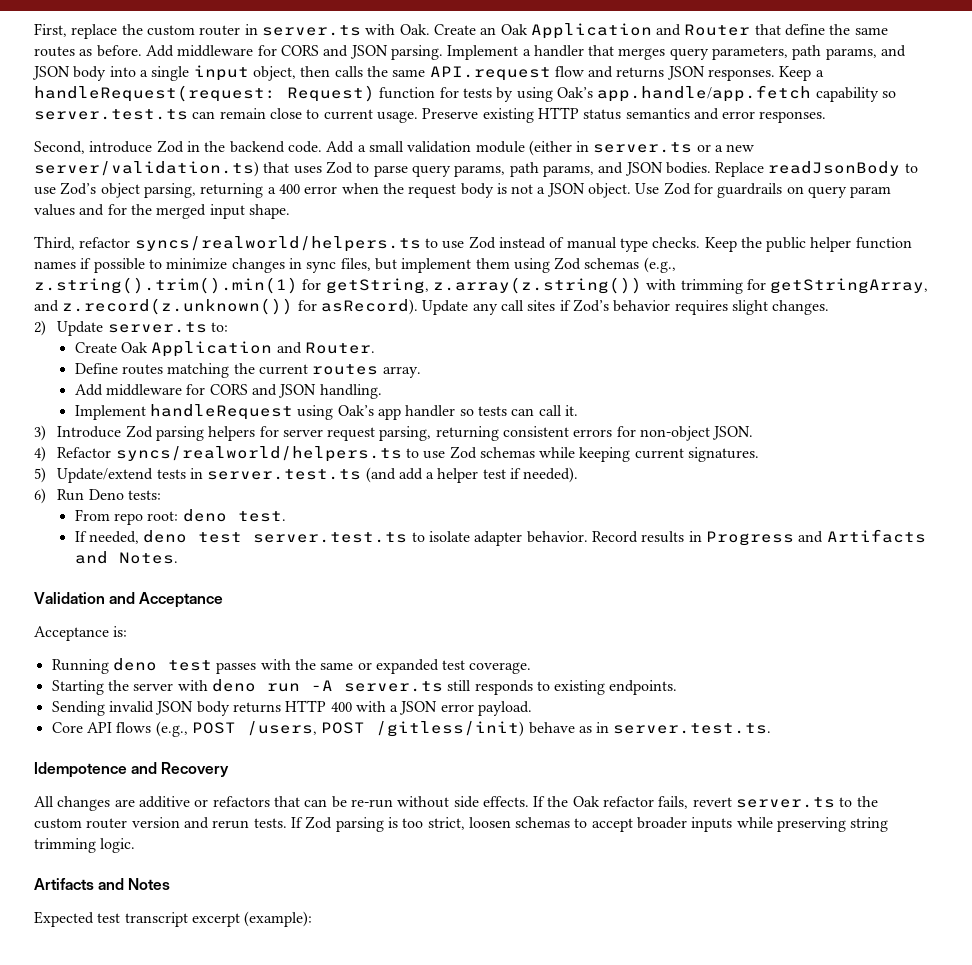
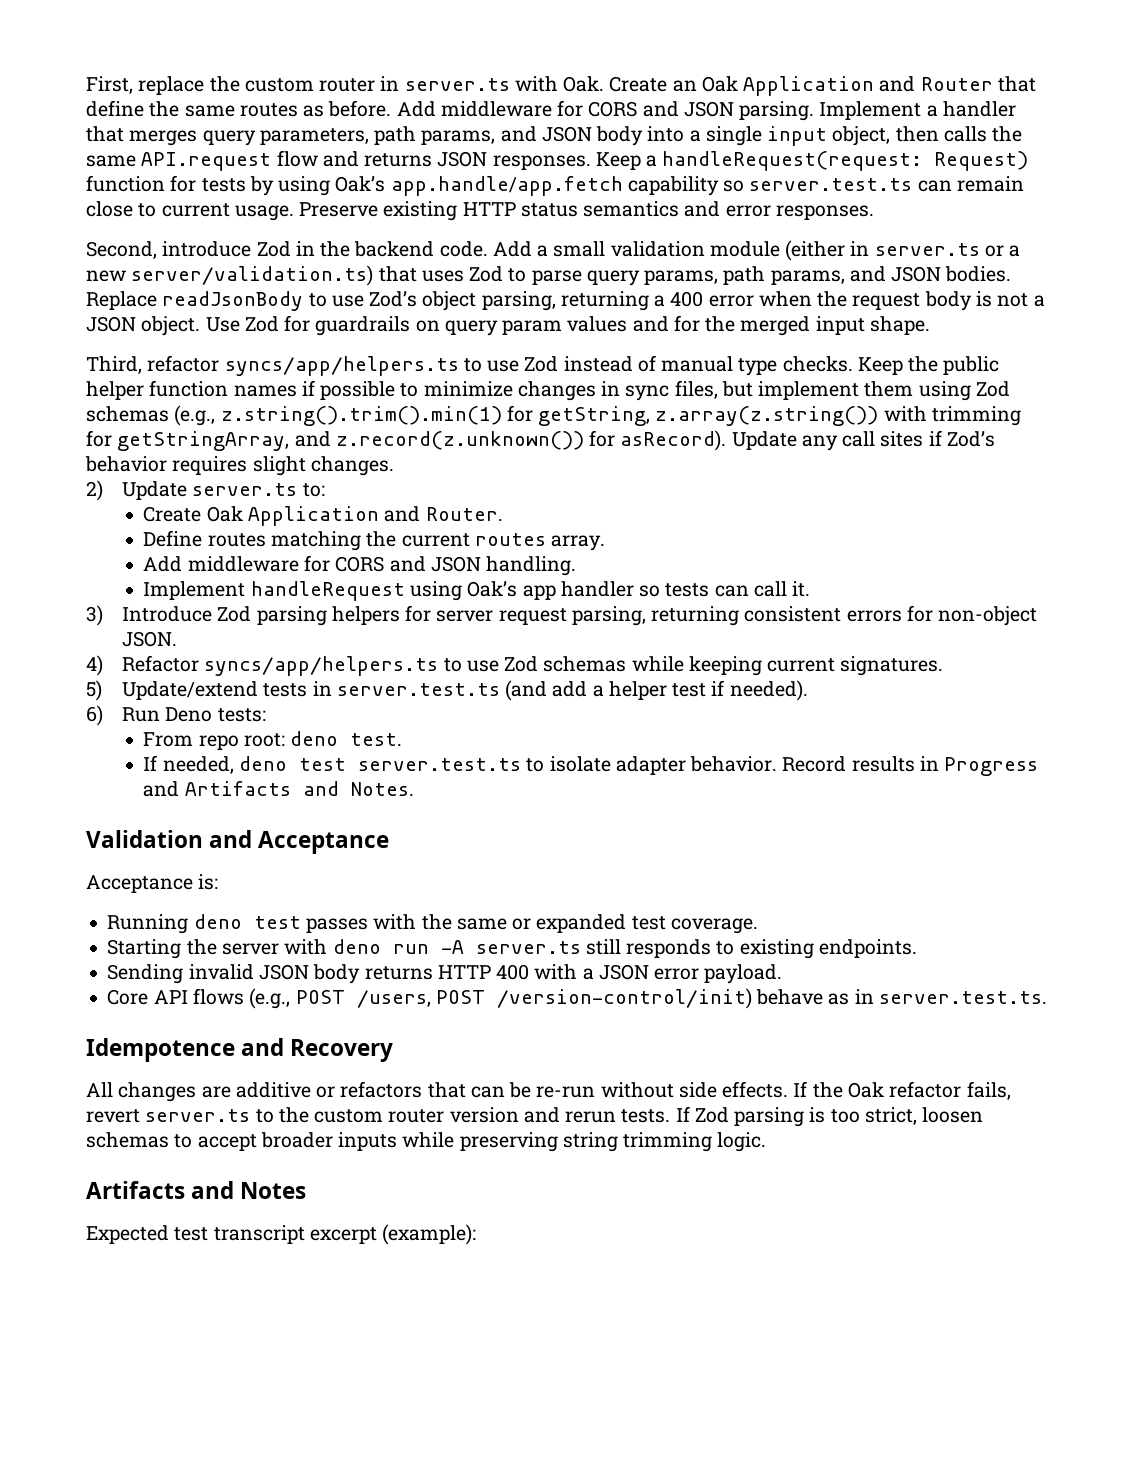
[134,236,421,252] syncs/realworld/helpers.ts -> [224,356,459,376] syncs/app/helpers.ts
[115,446,402,462] syncs/realworld/helpers.ts -> [204,656,439,676] syncs/app/helpers.ts
[376,721,525,737] /gitless/init) -> [496,988,752,1009] /version-control/init)

